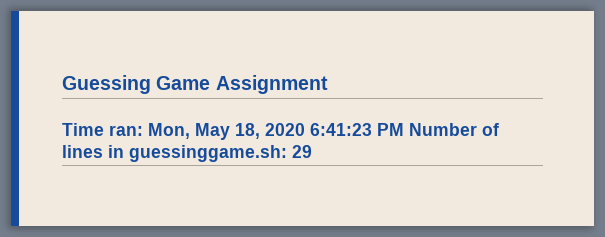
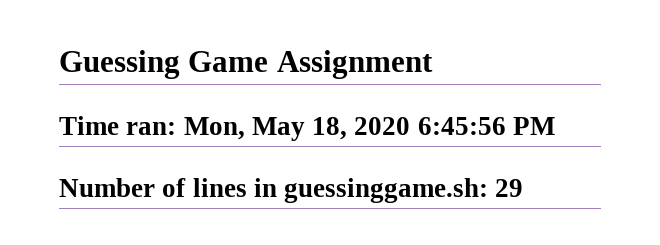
[310,123,372,136] 6:41:23 -> [417,117,506,135] 6:45:56
(404, 129) none -> (556, 126) //

